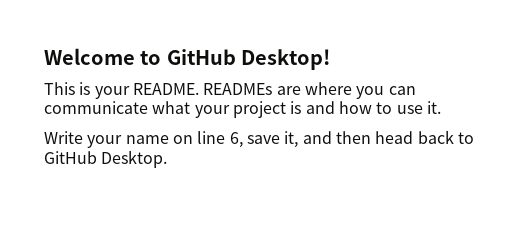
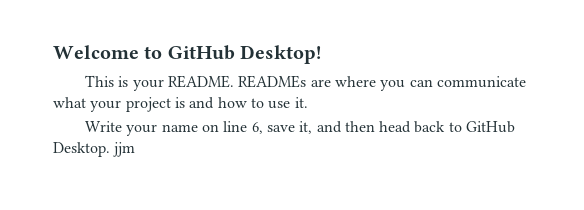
(168, 159) none -> [113,142,136,157] jjm

